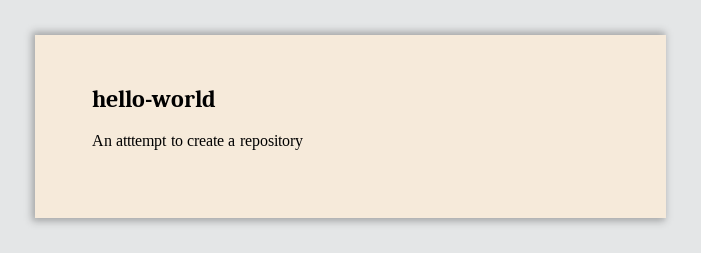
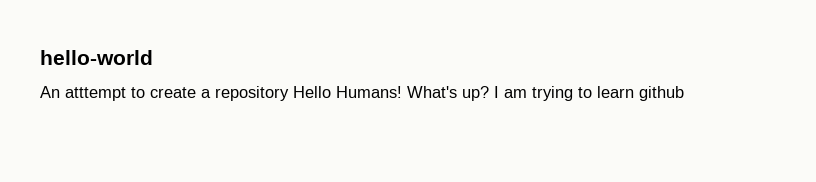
(303, 142) none -> [293,86,684,101] Hello Humans! What's up? I am trying to learn github

